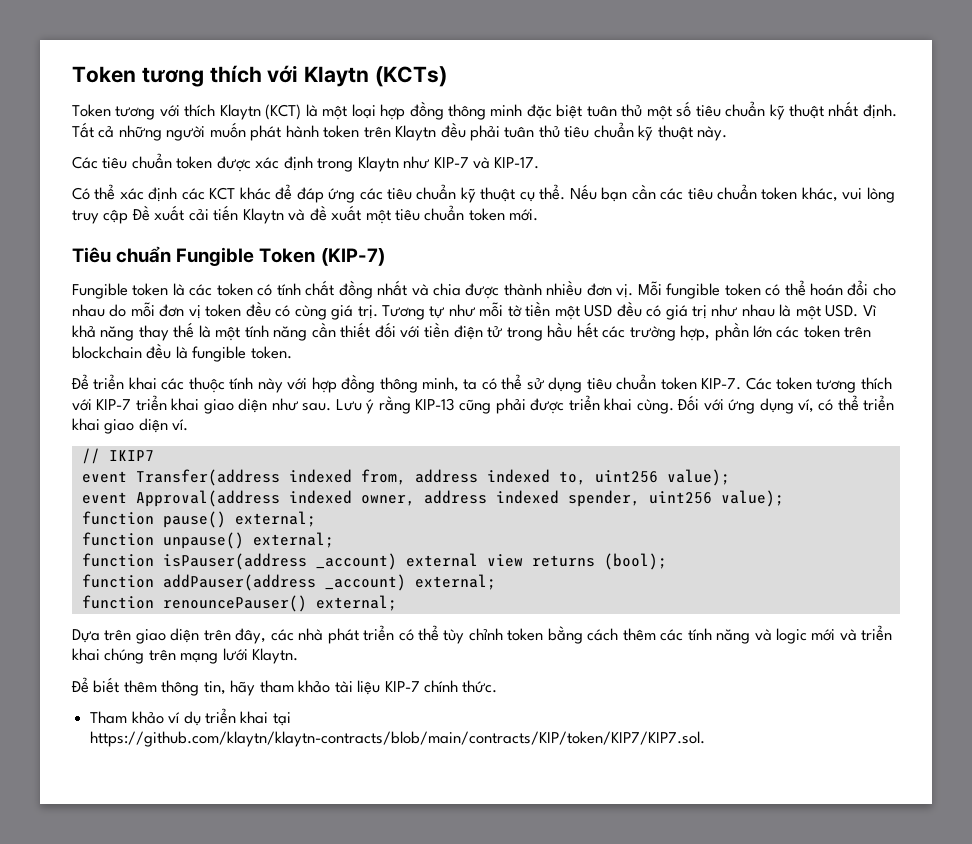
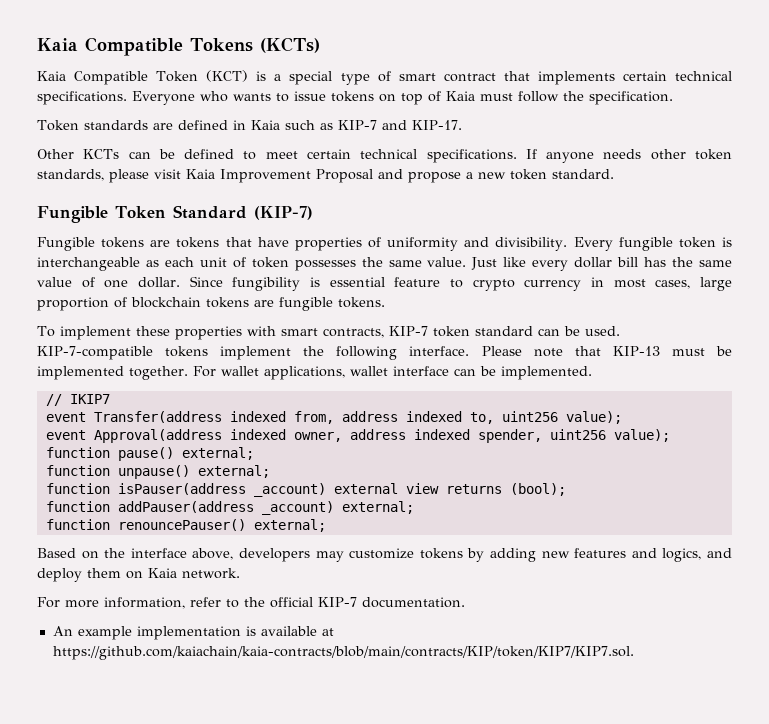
[72,65,448,87] [72,101,897,120] [72,122,728,141] [72,153,540,172] [72,184,895,203] [72,205,539,224] [72,246,172,263] Token tương thích với Klaytn (KCTs) // Token tương với thích Klaytn (KCT) là một loại hợp đồng thông minh đặc biệt tuân thủ một số tiêu chuẩn kỹ thuật nhất định. Tất cả những người muốn phát hành token trên Klaytn đều phải tuân thủ tiêu chuẩn kỹ thuật này. // Các tiêu chuẩn token được xác định trong Klaytn như KIP-7 và KIP-17. // Có thể xác định các KCT khác để đáp ứng các tiêu chuẩn kỹ thuật cụ thể. Nếu bạn cần các tiêu chuẩn token khác, vui lòng truy cập Đề xuất cải tiến Klaytn và đề xuất một tiêu chuẩn token mới. // Tiêu chuẩn -> [37,37,320,56] [37,70,732,85] [37,91,673,105] [37,120,462,131] [37,149,732,163] [37,169,614,183] Kaia Compatible Tokens (KCTs) // Kaia Compatible Token (KCT) is a special type of smart contract that implements certain technical specifications. Everyone who wants to issue tokens on top of Kaia must follow the specification. // Token standards are defined in Kaia such as KIP-7 and KIP-17. // Other KCTs can be defined to meet certain technical specifications. If anyone needs other token standards, please visit Kaia Improvement Proposal and propose a new token standard. //
(316, 255) none -> [172,205,247,219] Standard
[132,280,896,299] [72,301,877,320] [72,322,872,341] [72,343,292,362] [71,374,892,393] [72,395,895,414] [72,418,189,434] token là các token có tính chất đồng nhất và chia được thành nhiều đơn vị. Mỗi fungible token có thể hoán đổi cho nhau do mỗi đơn vị token đều có cùng giá trị. Tương tự như mỗi tờ tiền một USD đều có giá trị như nhau là một USD. Vì khả năng thay thế là một tính năng cần thiết đối với tiền điện tử trong hầu hết các trường hợp, phần lớn các token trên blockchain đều là fungible token. // Để triển khai các thuộc tính này với hợp đồng thông minh, ta có thể sử dụng tiêu chuẩn token KIP-7. Các token tương thích với KIP-7 triển khai giao diện như sau. Lưu ý rằng KIP-13 cũng phải được triển khai cùng. Đối với ứng dụng ví, có thể triển khai giao diện ví. -> [101,237,732,251] [37,257,733,271] [37,276,732,291] [37,297,385,311] [37,326,620,340] [37,346,732,360] [37,366,592,380] tokens are tokens that have properties of uniformity and divisibility. Every fungible token is interchangeable as each unit of token possesses the same value. Just like every dollar bill has the same value of one dollar. Since fungibility is essential feature to crypto currency in most cases, large proportion of blockchain tokens are fungible tokens. // To implement these properties with smart contracts, KIP-7 token standard can be used. KIP-7-compatible tokens implement the following interface. Please note that KIP-13 must be implemented together. For wallet applications, wallet interface can be implemented.
[72,625,893,644] [72,648,299,664] [71,677,498,696] [90,708,291,726] [90,731,706,747] Dựa trên giao diện trên đây, các nhà phát triển có thể tùy chỉnh token bằng cách thêm các tính năng và logic mới và triển khai chúng trên mạng lưới Klaytn. // Để biết thêm thông tin, hãy tham khảo tài liệu KIP-7 chính thức. // Tham khảo ví dụ triển khai tại https://github.com/klaytn/klaytn-contracts/blob/main/contracts/KIP/token/KIP7/KIP7.sol. -> [37,548,733,562] [37,568,240,582] [37,597,465,609] [52,626,334,640] [52,646,634,660] Based on the interface above, developers may customize tokens by adding new features and logics, and deploy them on Kaia network. // For more information, refer to the official KIP-7 documentation. // An example implementation is available at https://github.com/kaiachain/kaia-contracts/blob/main/contracts/KIP/token/KIP7/KIP7.sol.

